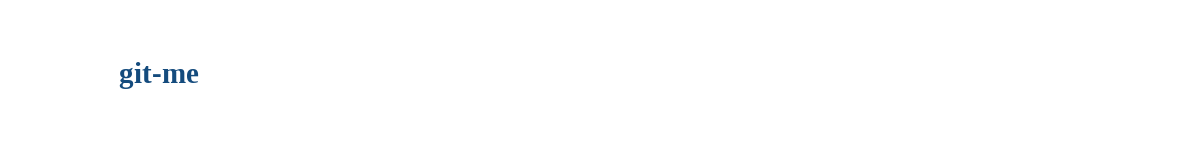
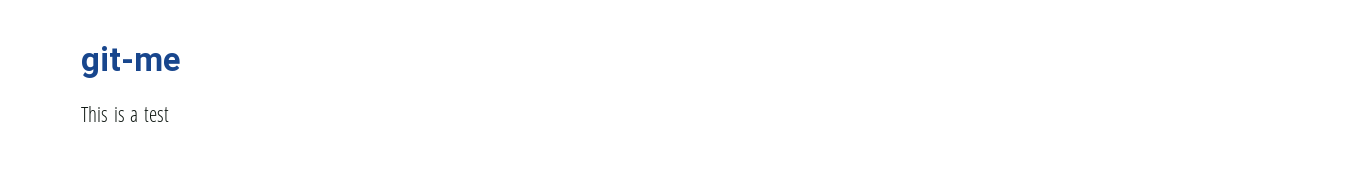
(199, 75) none -> [81,106,170,122] // This is a test

